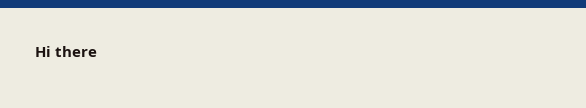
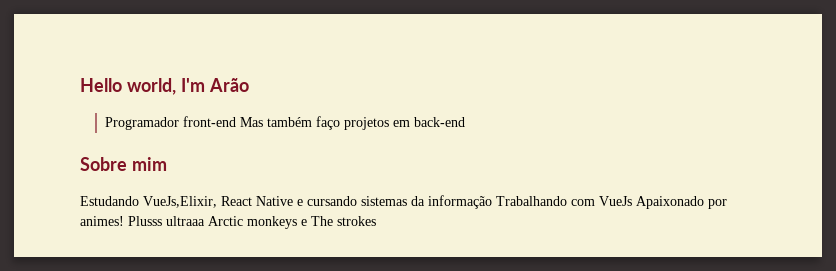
[35,46,98,57] Hi there -> [80,78,249,95] [105,116,466,130] [80,157,167,171] [80,195,727,209] [80,216,376,229] Hello world, I'm Arão // Programador front-end Mas também faço projetos em back-end // Sobre mim // Estudando VueJs,Elixir, React Native e cursando sistemas da informação Trabalhando com VueJs Apaixonado por animes! Plusss ultraaa Arctic monkeys e The strokes

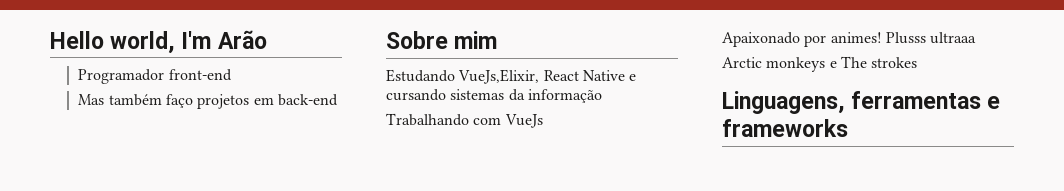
(237, 121) none -> (232, 75) //
(492, 202) none -> (602, 96) //
(632, 201) none -> (543, 121) //
(205, 221) none -> (977, 38) //
(376, 221) none -> [722,91,1001,114] [722,119,848,137] // Linguagens, ferramentas e frameworks

